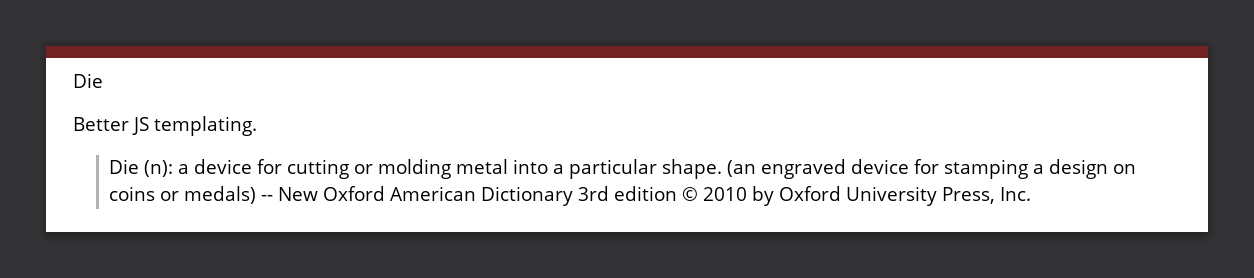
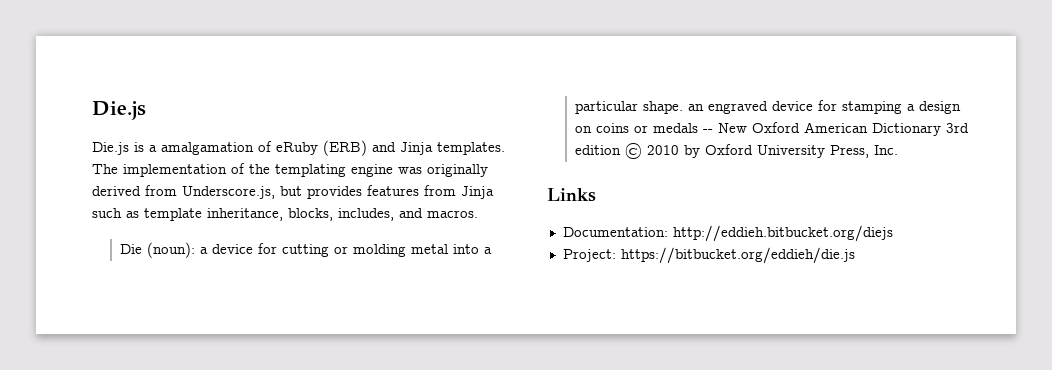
[73,73,103,88] [73,116,257,136] [108,159,173,177] Die // Better JS templating. // Die (n): -> [92,101,146,120] [92,140,505,156] [92,163,488,177] [92,185,494,199] [92,208,478,221] [119,242,195,258] Die.js // Die.js is a amalgamation of eRuby (ERB) and Jinja templates. The implementation of the templating engine was originally derived from Underscore.js, but provides features from Jinja such as template inheritance, blocks, includes, and macros. // Die (noun):
[726,160,756,177] (an -> [687,104,704,111] an
[183,186,256,204] medals) -> [652,123,698,133] medals
(1031, 194) none -> [547,188,596,202] [562,225,893,242] [562,247,855,264] // Links // Documentation: http://eddieh.bitbucket.org/diejs // Project: https://bitbucket.org/eddieh/die.js

